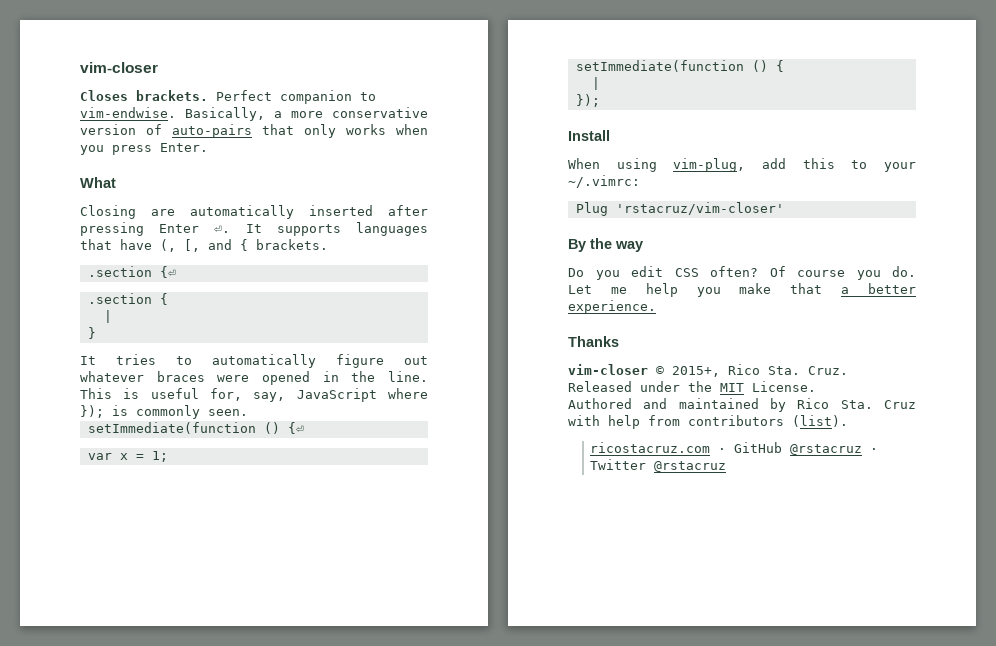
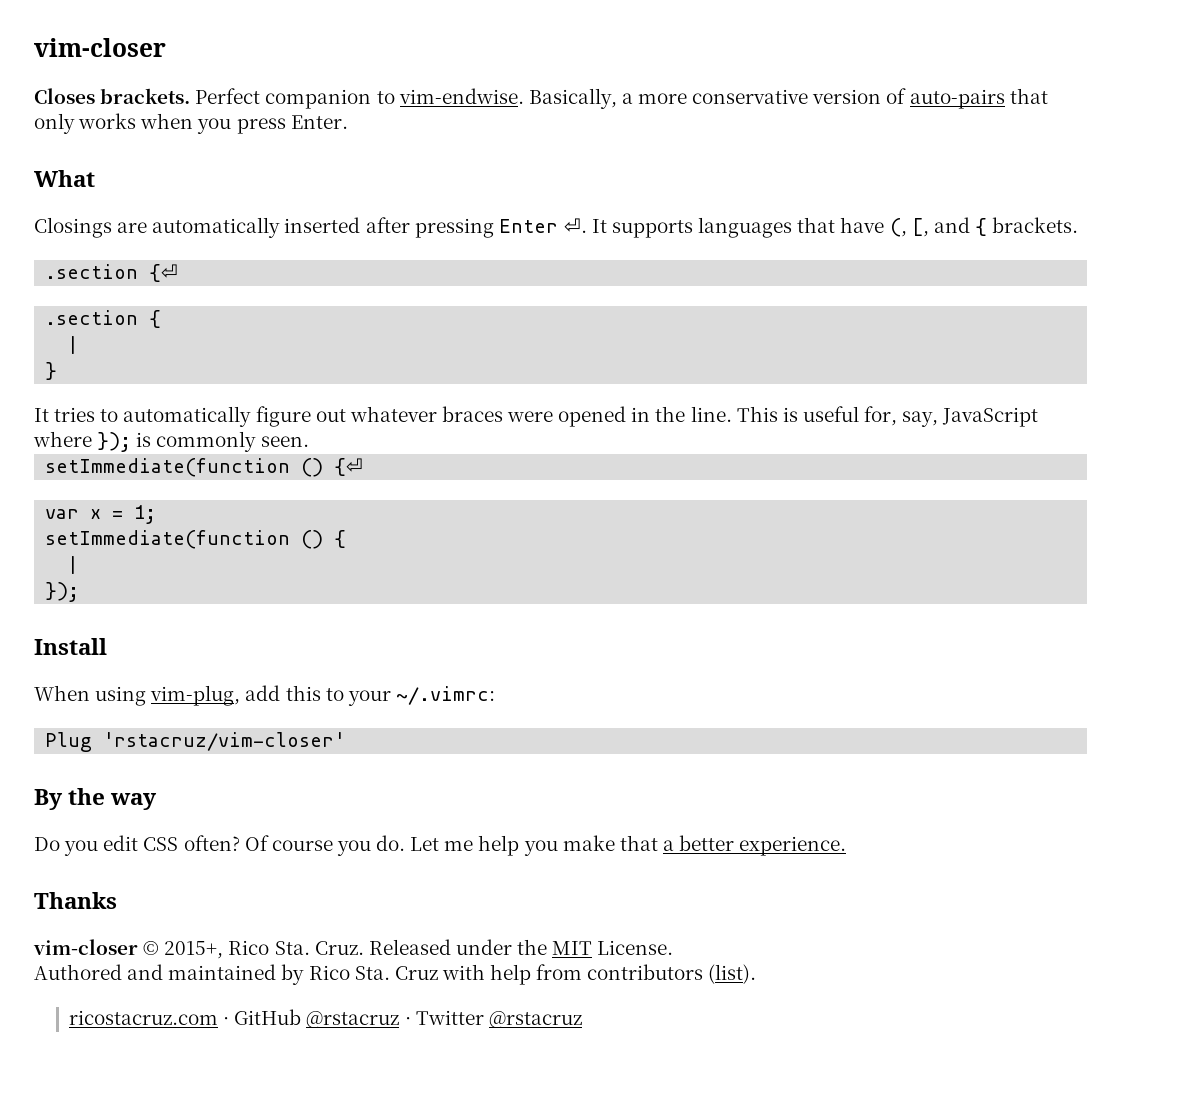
[80,205,136,219] Closing -> [34,217,112,238] Closings

